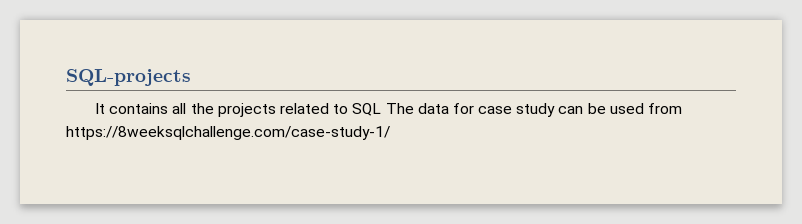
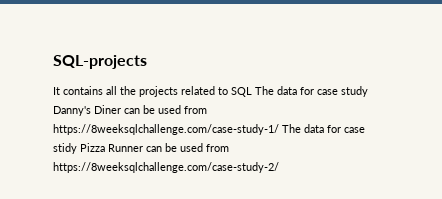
(556, 110) none -> [53,105,121,116] Danny's Diner
(390, 133) none -> [282,124,365,133] [53,143,229,154] [53,162,279,173] The data for case stidy Pizza Runner can be used from https://8weeksqlchallenge.com/case-study-2/

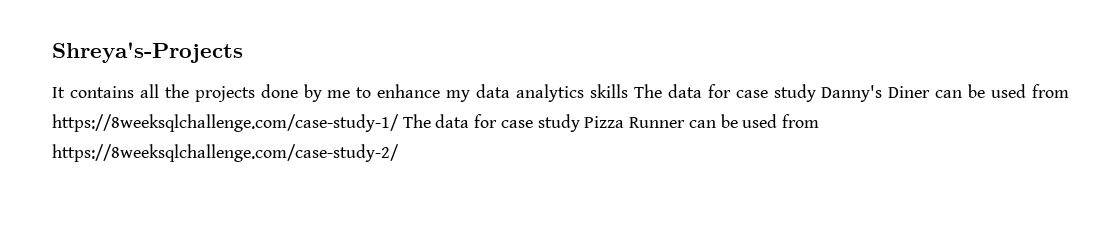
[53,55,147,69] SQL-projects -> [52,42,243,63] Shreya's-Projects
[181,86,252,97] related to SQL -> [260,84,628,102] done by me to enhance my data analytics skills
[53,143,77,154] stidy -> [537,114,580,132] study

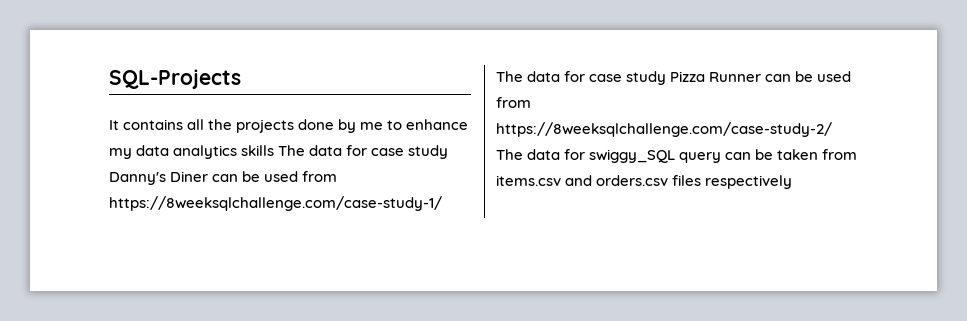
[52,42,243,63] Shreya's-Projects -> [109,69,241,89] SQL-Projects
(399, 153) none -> [496,149,858,163] [496,175,793,189] The data for swiggy_SQL query can be taken from items.csv and orders.csv files respectively

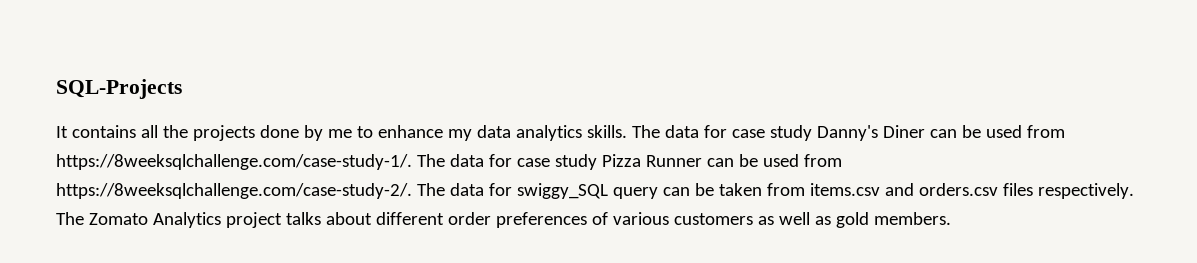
[241,145,275,156] skills -> [586,125,627,138] skills.
[109,196,442,211] https://8weeksqlchallenge.com/case-study-1/ -> [56,154,412,170] https://8weeksqlchallenge.com/case-study-1/.
[496,122,832,137] https://8weeksqlchallenge.com/case-study-2/ -> [56,183,412,199] https://8weeksqlchallenge.com/case-study-2/.
[705,175,793,189] respectively -> [1037,183,1134,199] [56,212,951,228] respectively. The Zomato Analytics project talks about different order preferences of various customers as well as gold members.

